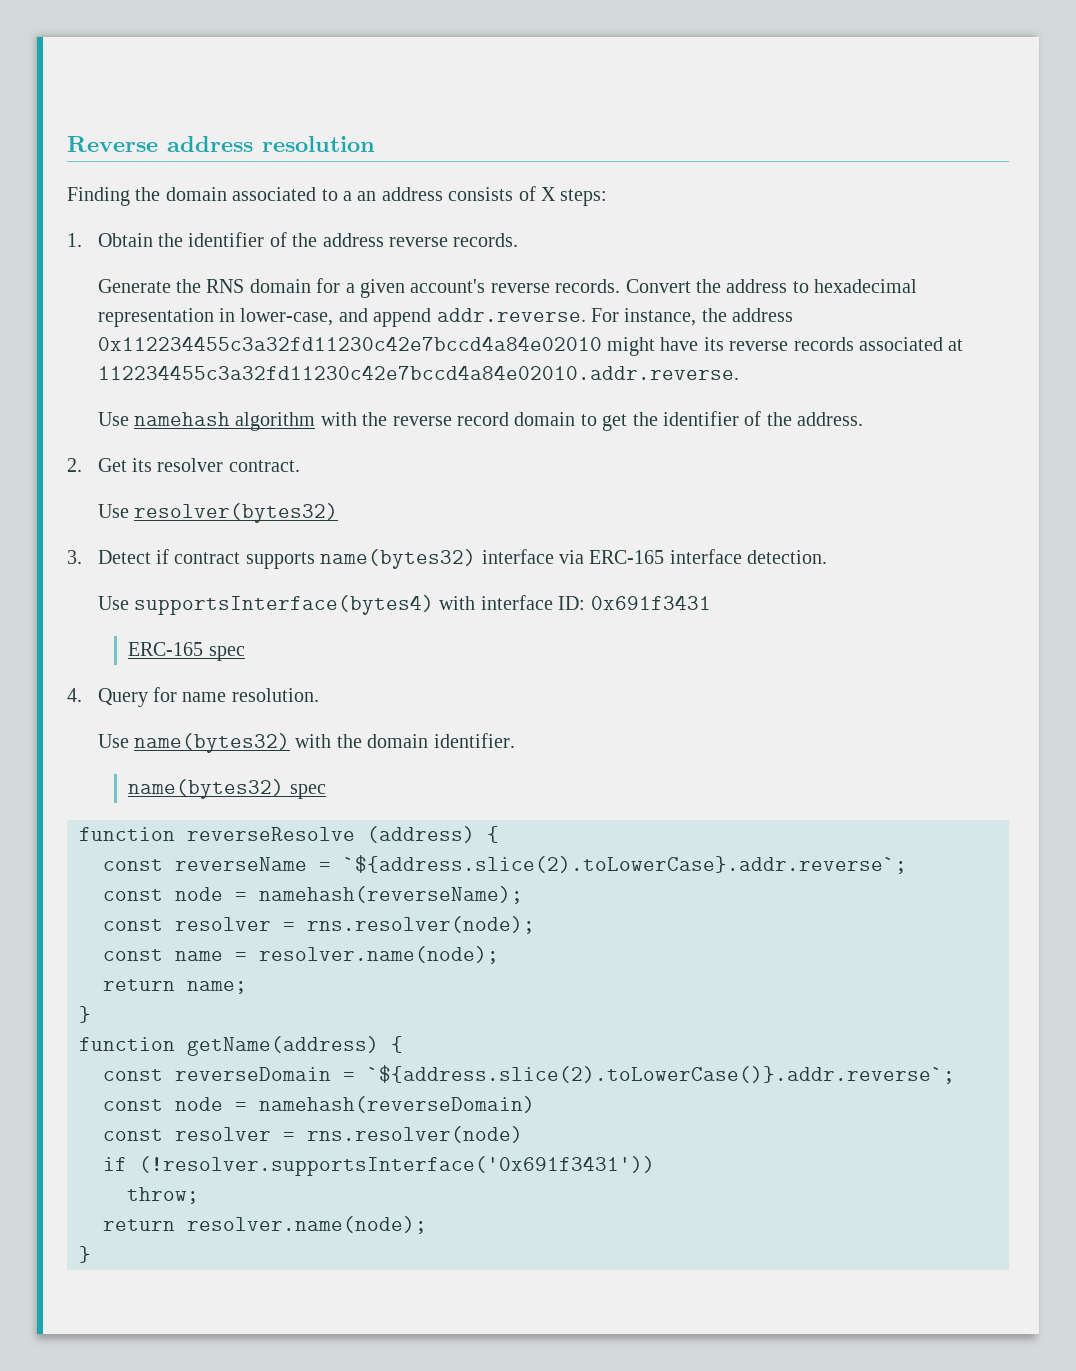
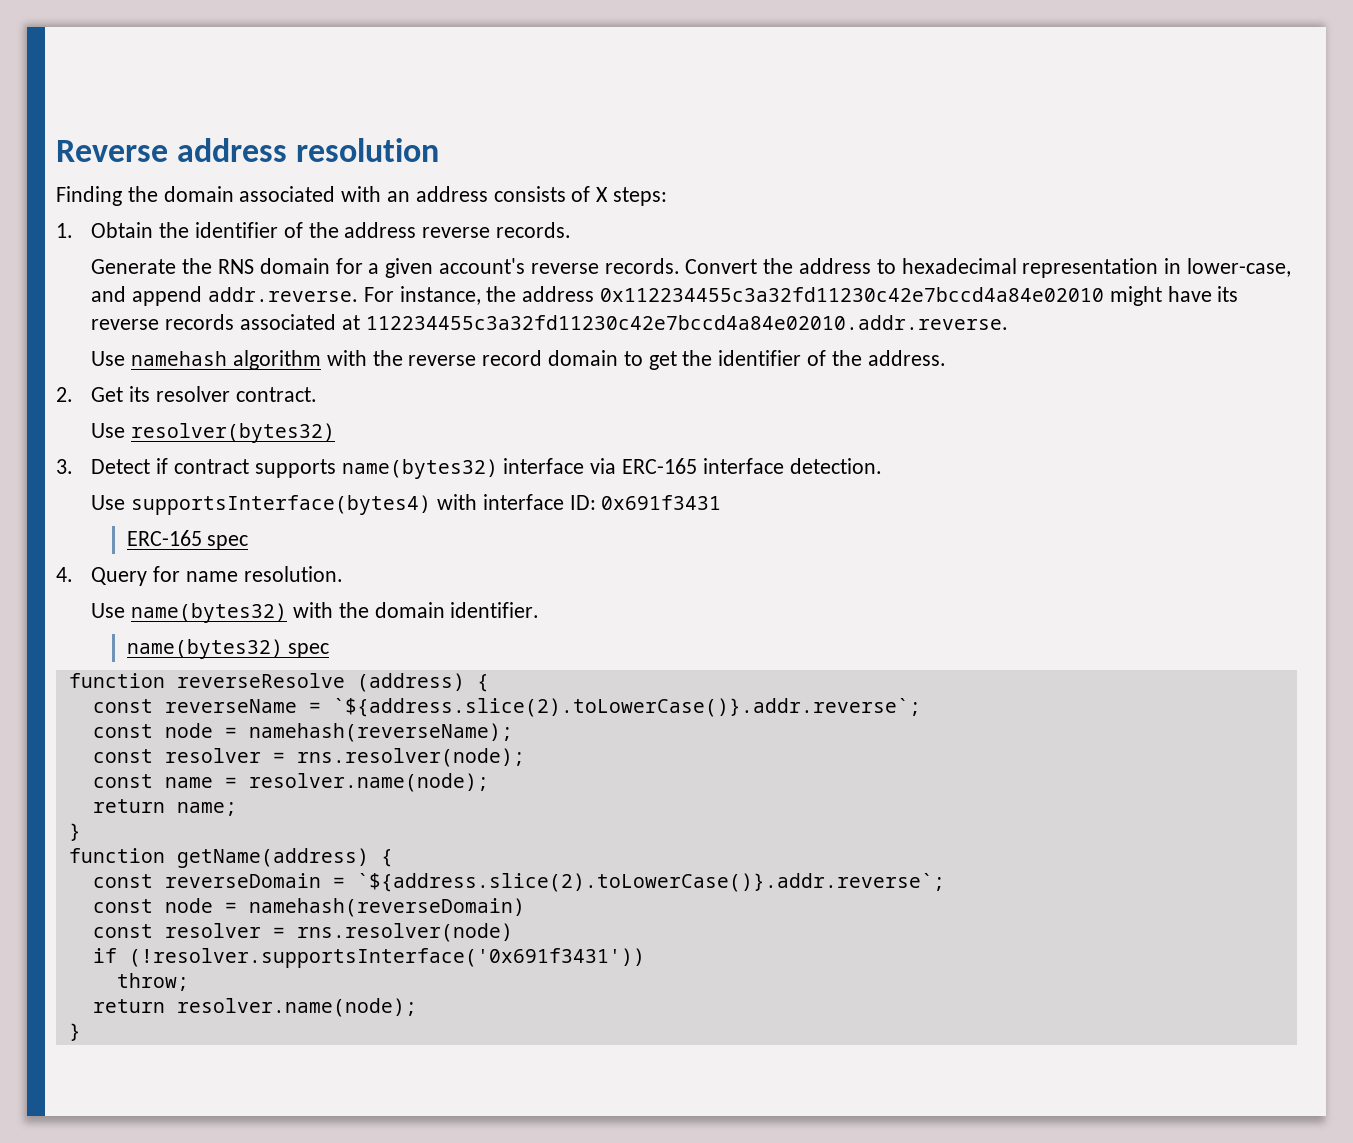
[321,189,352,201] to a -> [341,186,382,202] with
[343,855,907,874] `${address.slice(2).toLowerCase}.addr.reverse`; -> [332,698,921,717] `${address.slice(2).toLowerCase()}.addr.reverse`;

